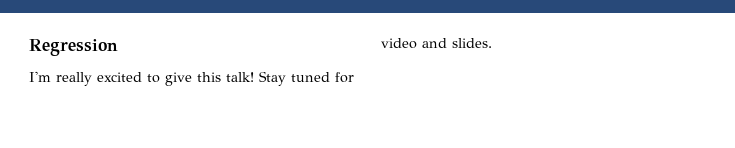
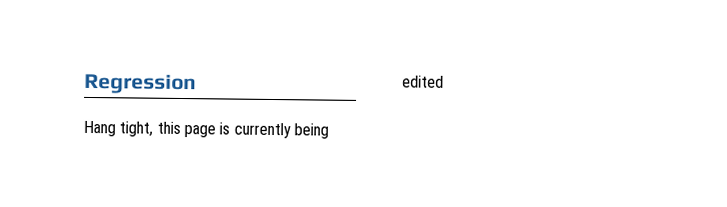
[29,71,354,86] [381,38,492,49] I'm really excited to give this talk! Stay tuned for video and slides. -> [83,120,329,139] [402,75,444,88] Hang tight, this page is currently being edited

